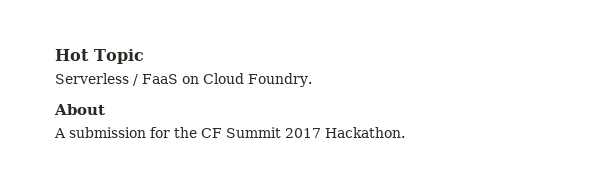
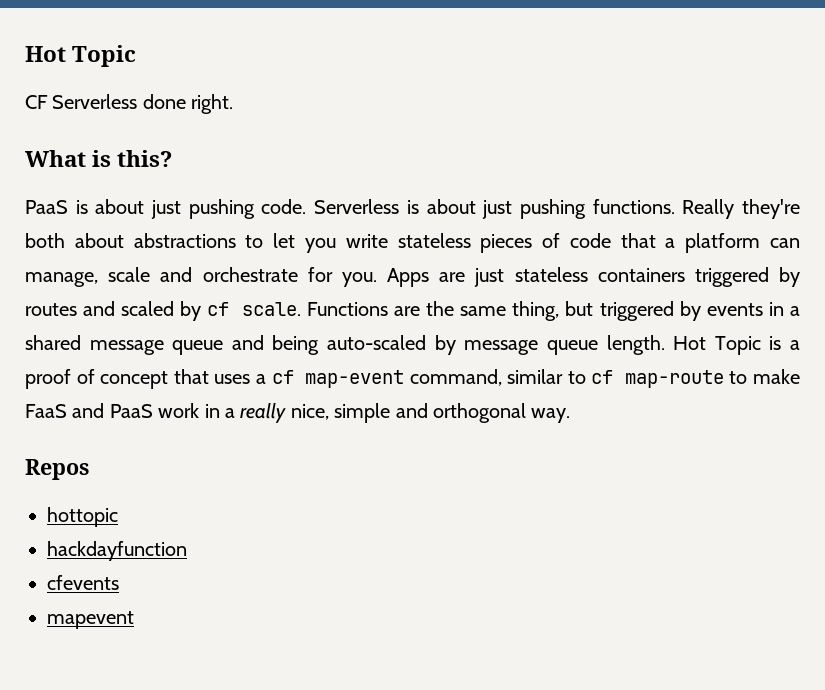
[55,73,312,87] [54,104,105,115] [54,127,405,138] Serverless / FaaS on Cloud Foundry. // About // A submission for the CF Summit 2017 Hackathon. -> [25,94,234,114] [25,150,173,167] [25,199,801,219] [25,233,801,253] [25,267,800,287] [25,301,800,321] [25,335,801,355] [25,369,801,389] [25,403,571,423] [25,459,89,480] [47,507,118,527] [47,541,187,561] [47,575,119,590] [47,611,134,629] CF Serverless done right. // What is this? // PaaS is about just pushing code. Serverless is about just pushing functions. Really they're both about abstractions to let you write stateless pieces of code that a platform can manage, scale and orchestrate for you. Apps are just stateless containers triggered by routes and scaled by cf scale. Functions are the same thing, but triggered by events in a shared message queue and being auto-scaled by message queue length. Hot Topic is a proof of concept that uses a cf map-event command, similar to cf map-route to make FaaS and PaaS work in a really nice, simple and orthogonal way. // Repos // hottopic // hackdayfunction // cfevents // mapevent

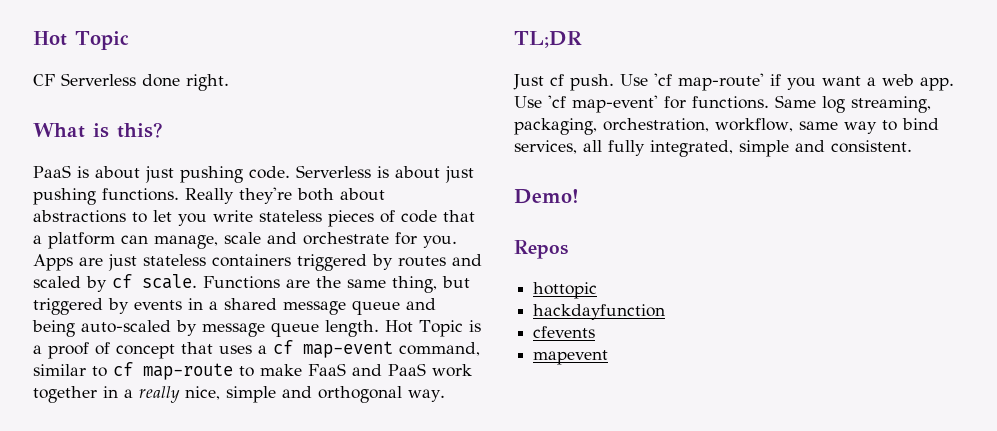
(200, 410) none -> [33,386,97,403] together
(571, 415) none -> [514,31,582,48] [513,73,954,91] [514,95,931,113] [514,118,939,135] [514,140,912,157] [514,189,579,204] // TL;DR // Just cf push. Use 'cf map-route' if you want a web app. Use 'cf map-event' for functions. Same log streaming, packaging, orchestration, workflow, same way to bind services, all fully integrated, simple and consistent. // Demo!

